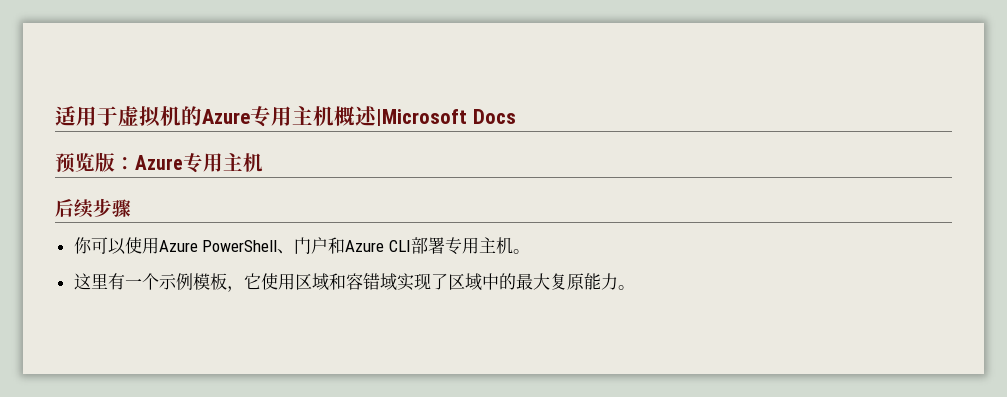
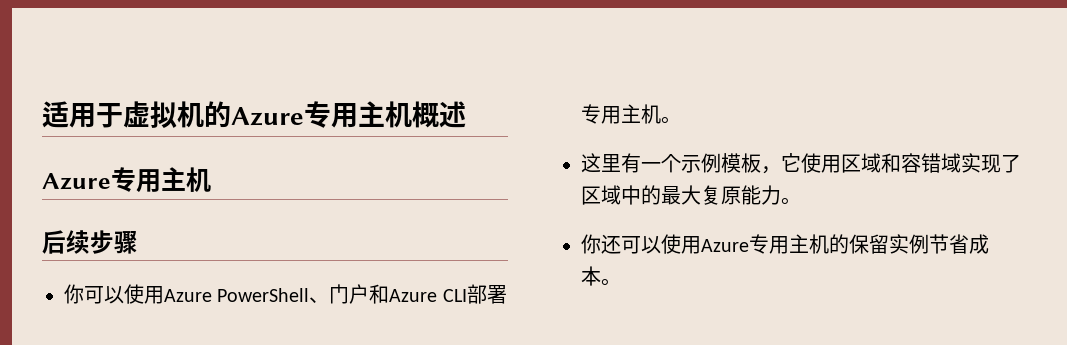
[376,109,516,126] [55,152,135,173] |Microsoft Docs // 预览版： -> (466, 114) //
(635, 287) none -> [581,234,989,254] [581,266,621,286] // 你还可以使用Azure专用主机的保留实例节省成本。

